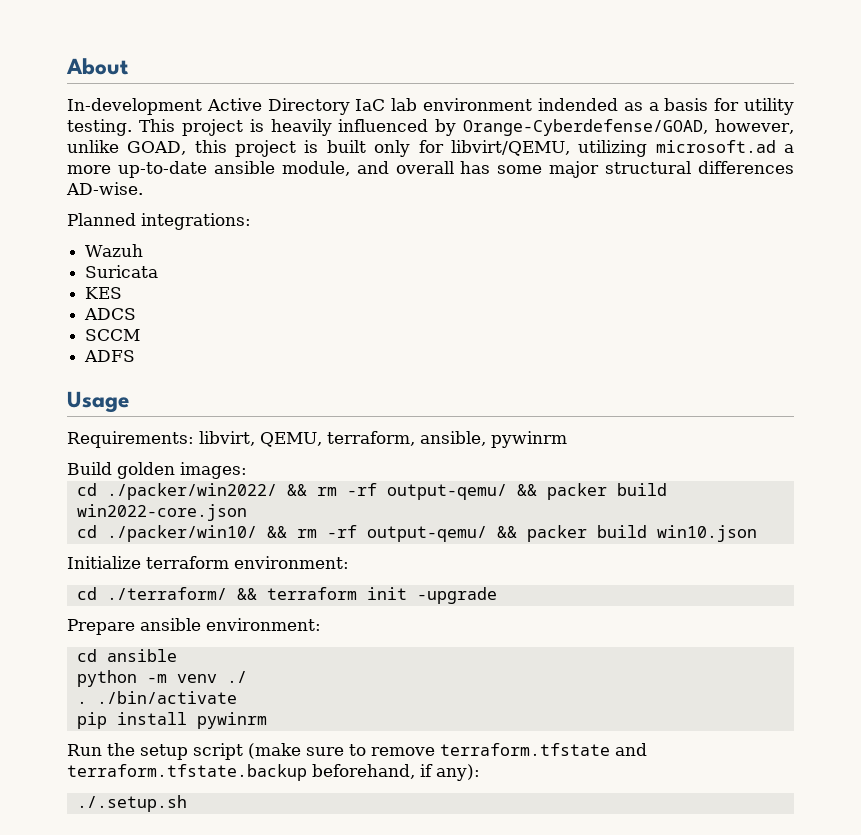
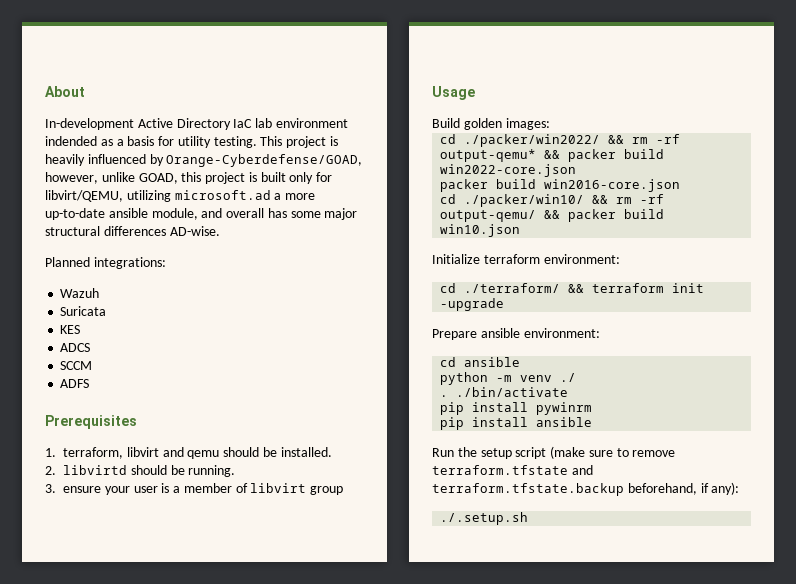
[67,391,129,413] [67,431,567,448] Usage // Requirements: libvirt, QEMU, terraform, ansible, pywinrm -> [45,415,137,429] [45,447,332,459] [45,465,236,477] [45,483,344,495] [432,86,475,100] Prerequisites // 1. terraform, libvirt and qemu should be installed. // 2. libvirtd should be running. // 3. ensure your user is a member of libvirt group // Usage
[386,484,507,500] output-qemu/ -> [440,149,537,162] output-qemu*
(247, 512) none -> [440,179,681,192] // packer build win2016-core.json
(267, 720) none -> [440,417,593,430] // pip install ansible

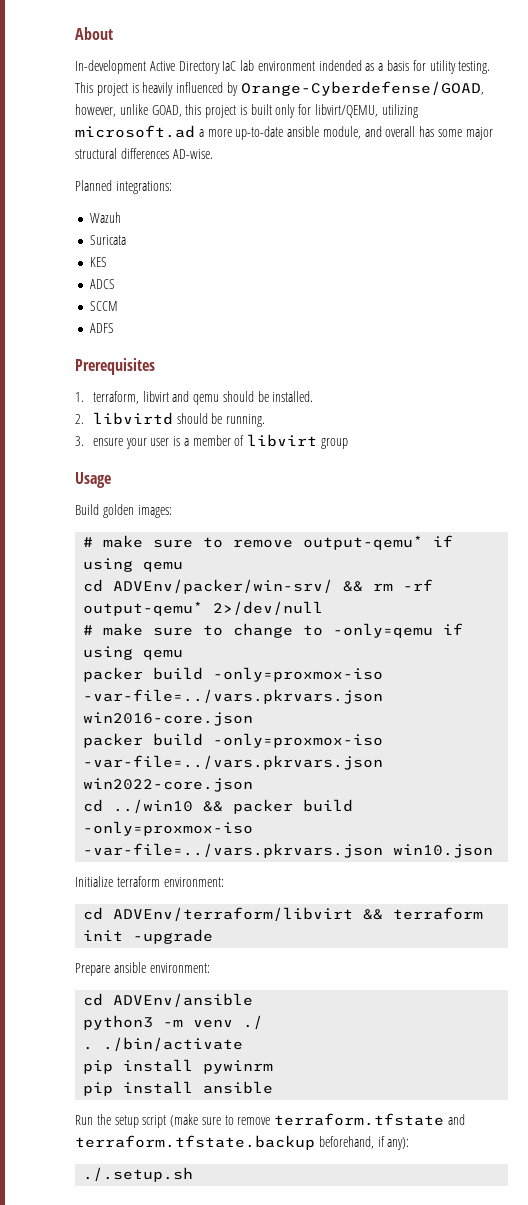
[440,134,601,147] // cd ./packer/win2022/ -> [83,535,454,550] [83,558,184,572] [83,579,334,594] // # make sure to remove output-qemu* if using qemu // cd ADVEnv/packer/win-srv/
[544,149,665,162] [440,164,577,177] [440,179,681,192] [440,194,665,207] [440,209,665,222] && packer build win2022-core.json // packer build win2016-core.json // cd ./packer/win10/ && rm -rf output-qemu/ && packer build -> [213,601,324,615] [83,623,464,638] [83,646,184,660] [83,667,384,682] [83,689,384,704] [83,712,254,726] [83,733,384,748] [83,755,384,770] [83,778,254,792] [83,799,354,814] [83,821,254,836] [83,843,384,858] 2>/dev/null // # make sure to change to -only=qemu if using qemu // packer build -only=proxmox-iso -var-file=../vars.pkrvars.json win2016-core.json // packer build -only=proxmox-iso -var-file=../vars.pkrvars.json win2022-core.json // cd ../win10 && packer build -only=proxmox-iso -var-file=../vars.pkrvars.json
[464,283,561,293] ./terraform/ -> [113,907,354,921] ADVEnv/terraform/libvirt
[464,357,521,367] [440,372,489,385] ansible // python -> [113,993,254,1007] [83,1015,154,1030] ADVEnv/ansible // python3

